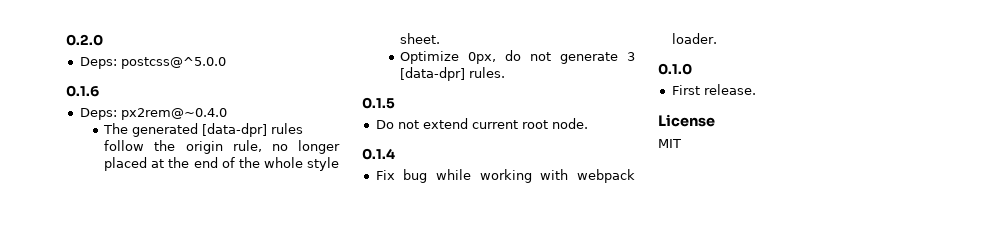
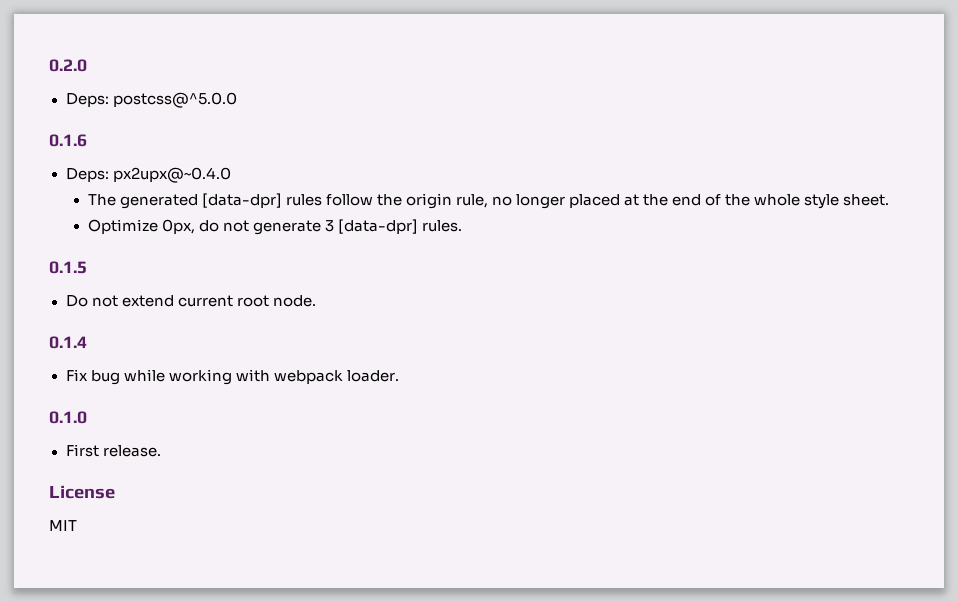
[120,108,227,120] px2rem@~0.4.0 -> [112,167,231,183] px2upx@~0.4.0

